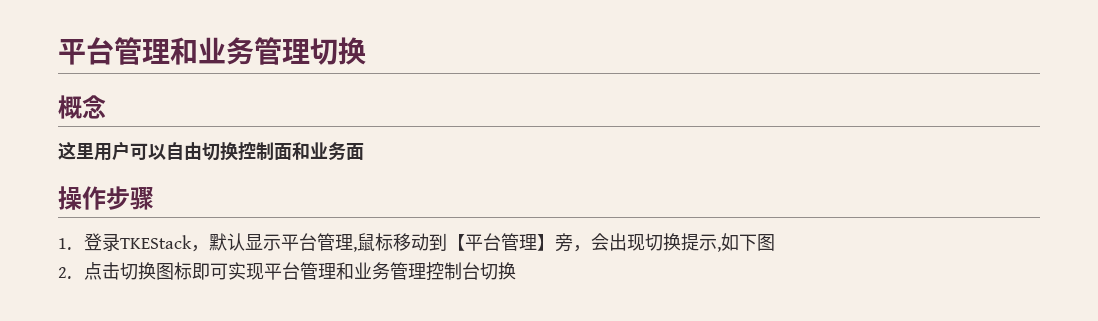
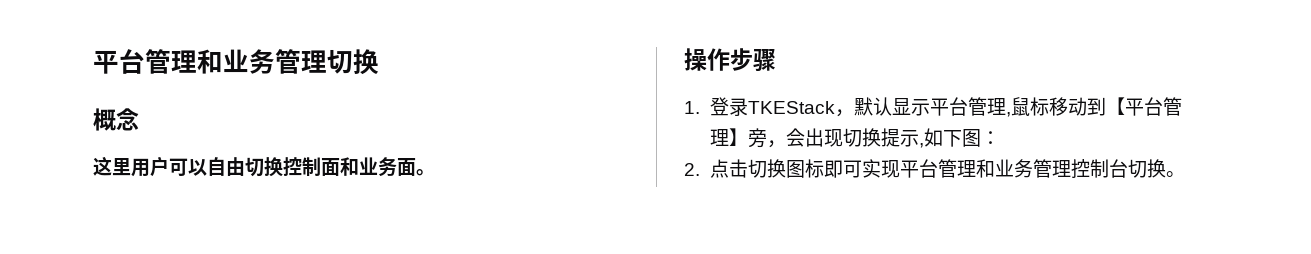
(364, 151) none -> [416,169,435,176] 。
(775, 242) none -> [980,131,1000,145] ：
(516, 271) none -> [1165,171,1185,177] 。

